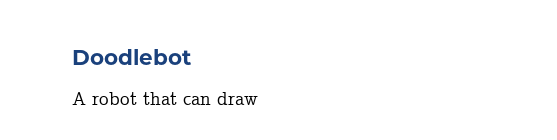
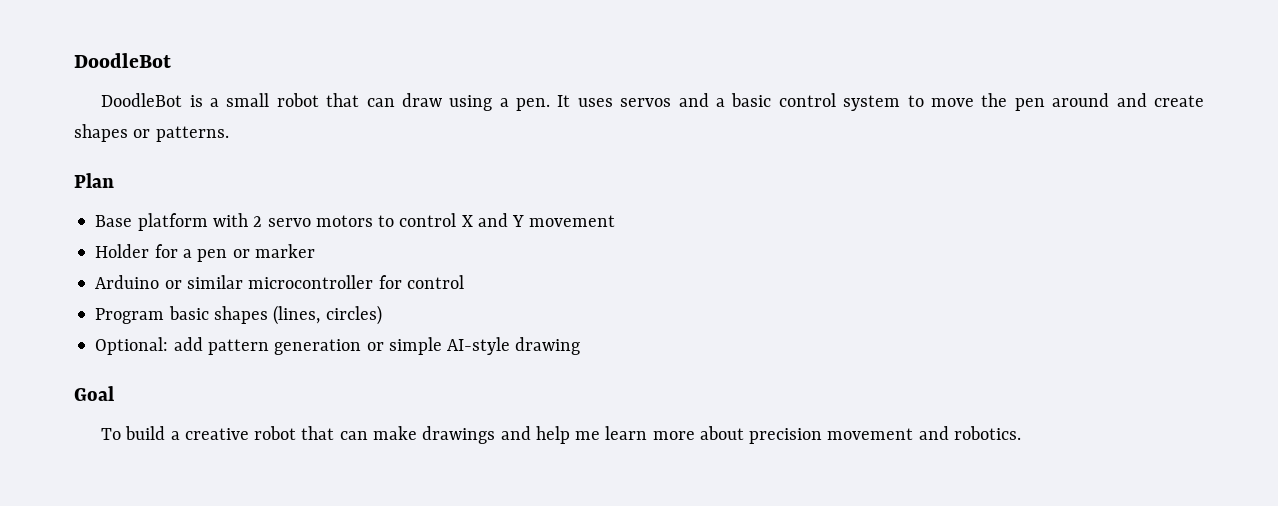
[72,49,191,65] [72,92,258,105] Doodlebot // A robot that can draw -> [74,53,171,68] [101,93,1204,111] [74,124,229,142] [74,173,114,188] [95,213,616,231] [95,244,315,262] [95,275,464,289] [95,305,382,325] [95,337,581,355] [74,386,114,401] [101,426,1021,444] DoodleBot // DoodleBot is a small robot that can draw using a pen. It uses servos and a basic control system to move the pen around and create shapes or patterns. // Plan // Base platform with 2 servo motors to control X and Y movement // Holder for a pen or marker // Arduino or similar microcontroller for control // Program basic shapes (lines, circles) // Optional: add pattern generation or simple AI-style drawing // Goal // To build a creative robot that can make drawings and help me learn more about precision movement and robotics.

